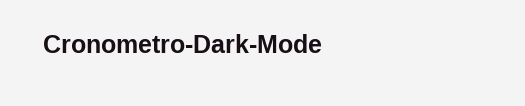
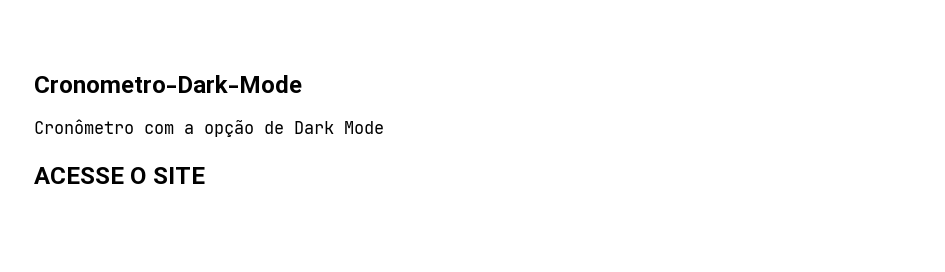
(322, 43) none -> [34,119,384,137] [34,167,205,184] // Cronômetro com a opção de Dark Mode // ACESSE O SITE

